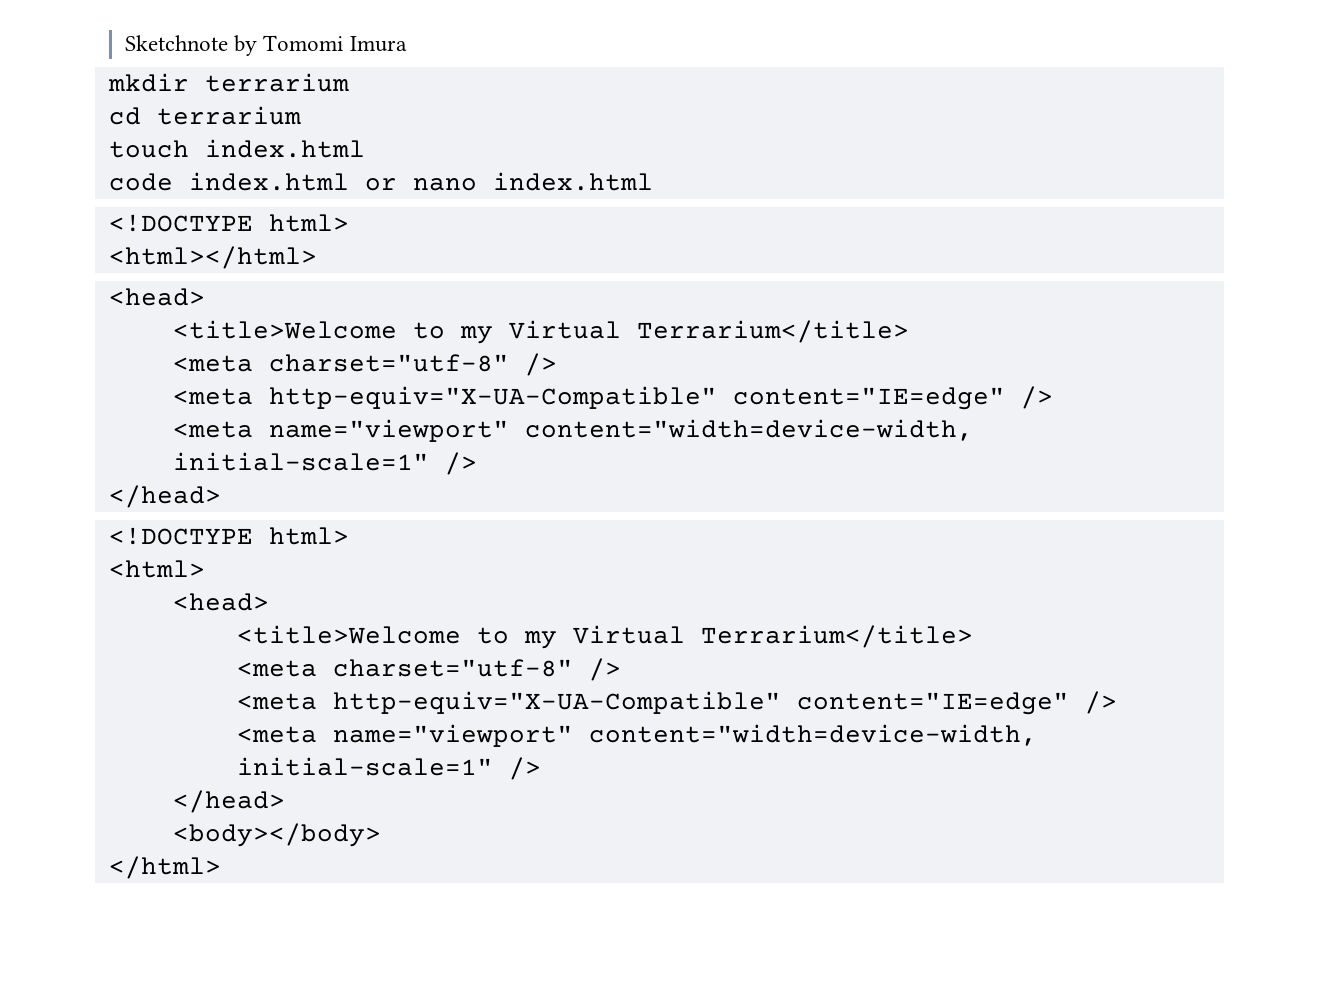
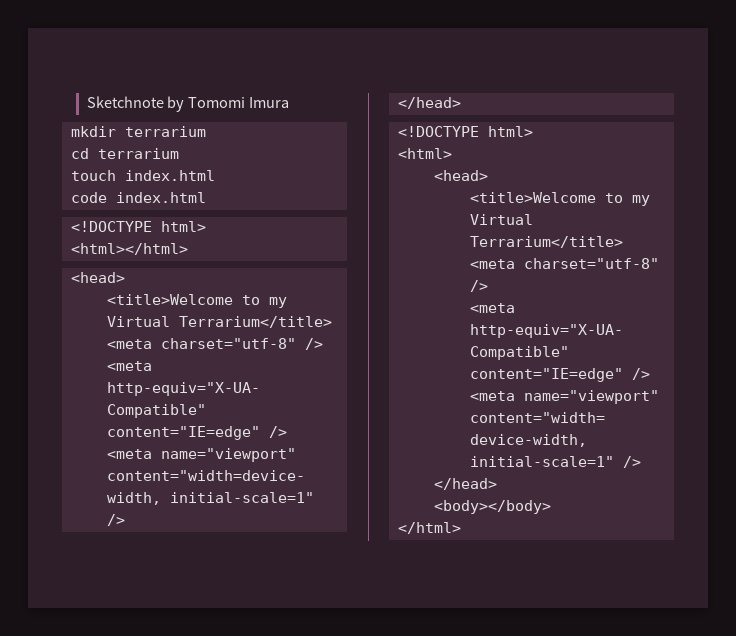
[364,172,653,191] or nano index.html -> (206, 197) none

